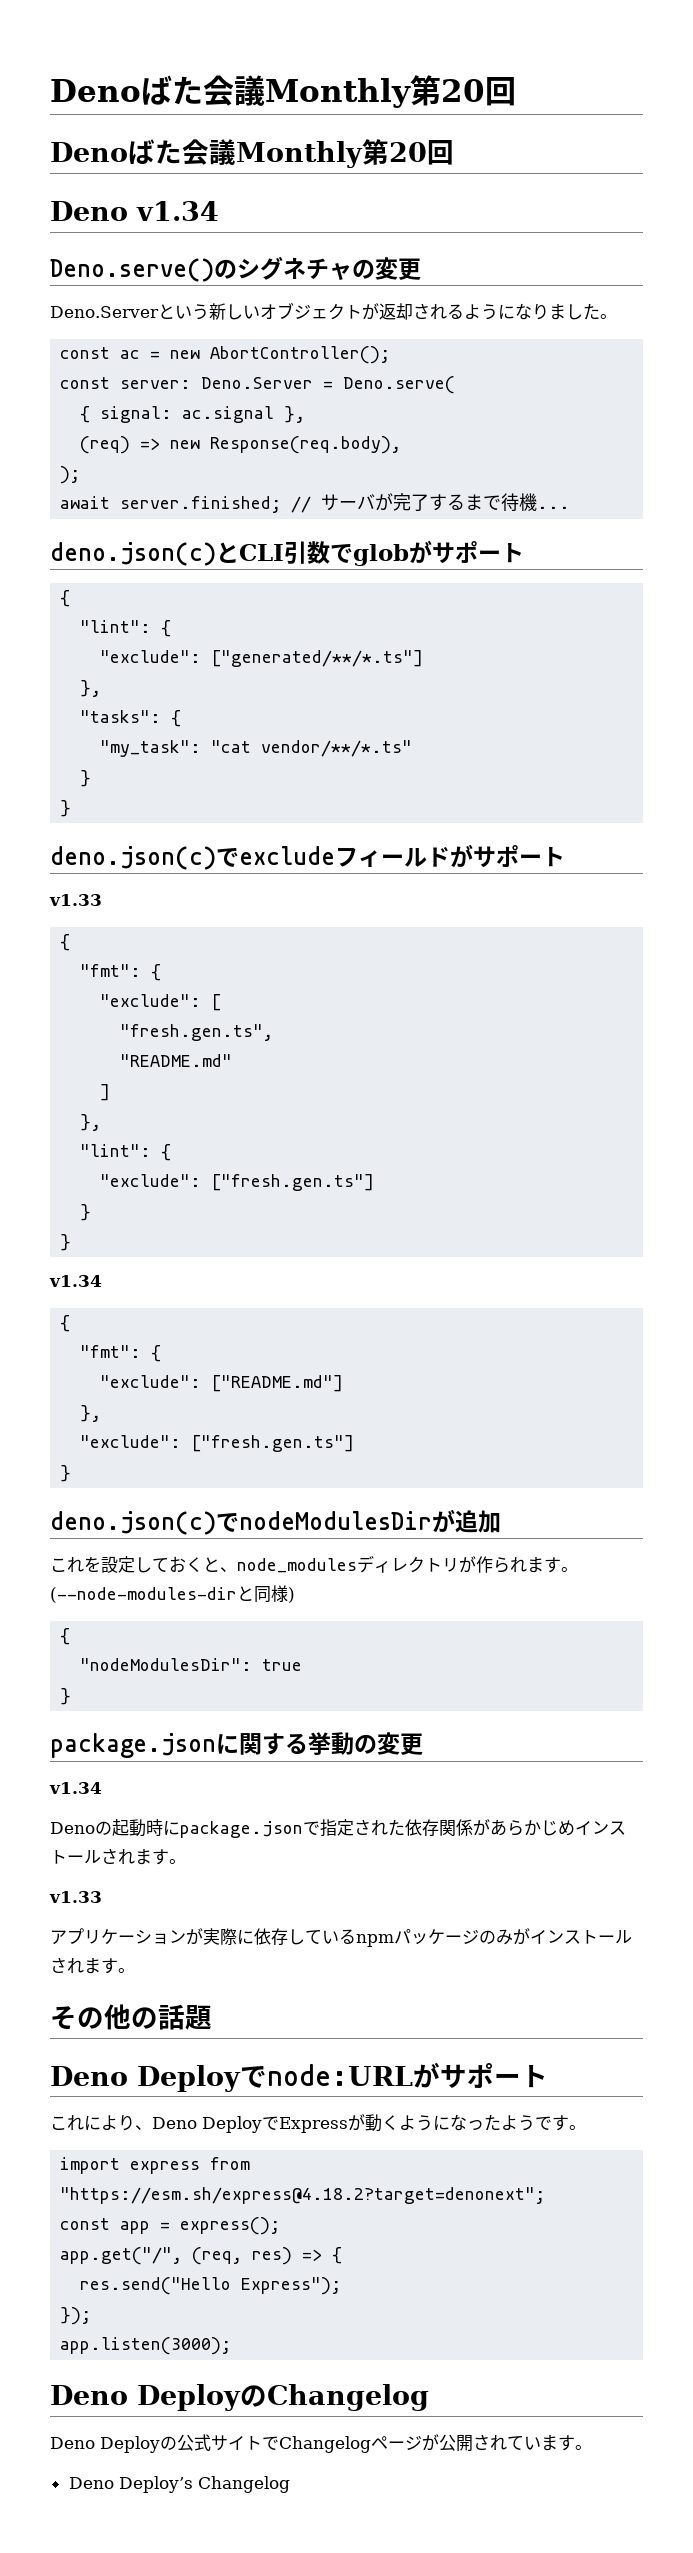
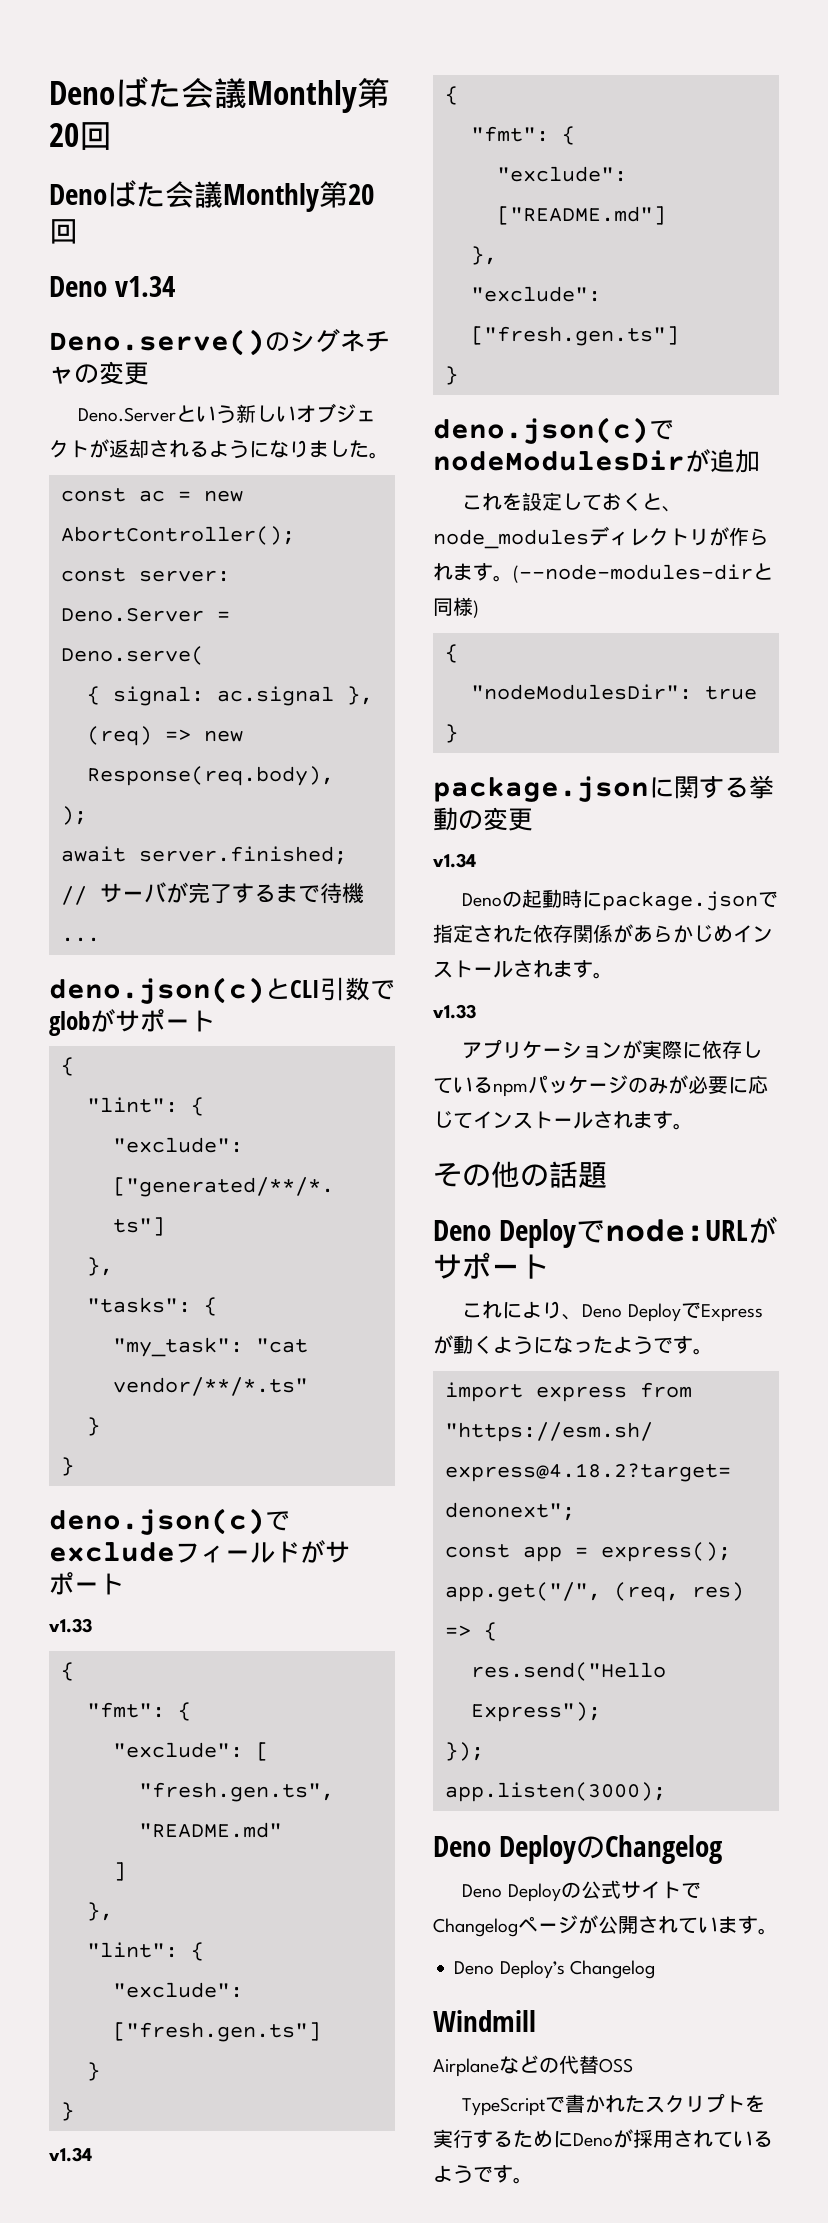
(530, 1936) none -> [688,1075,768,1094] [433,1111,473,1129] 必要に応じて
(290, 2484) none -> [433,2010,536,2032] [433,2055,633,2077] [462,2093,766,2116] [433,2129,773,2148] [433,2165,533,2184] // Windmill // Airplaneなどの代替OSS // TypeScriptで書かれたスクリプトを実行するためにDenoが採用されているようです。

